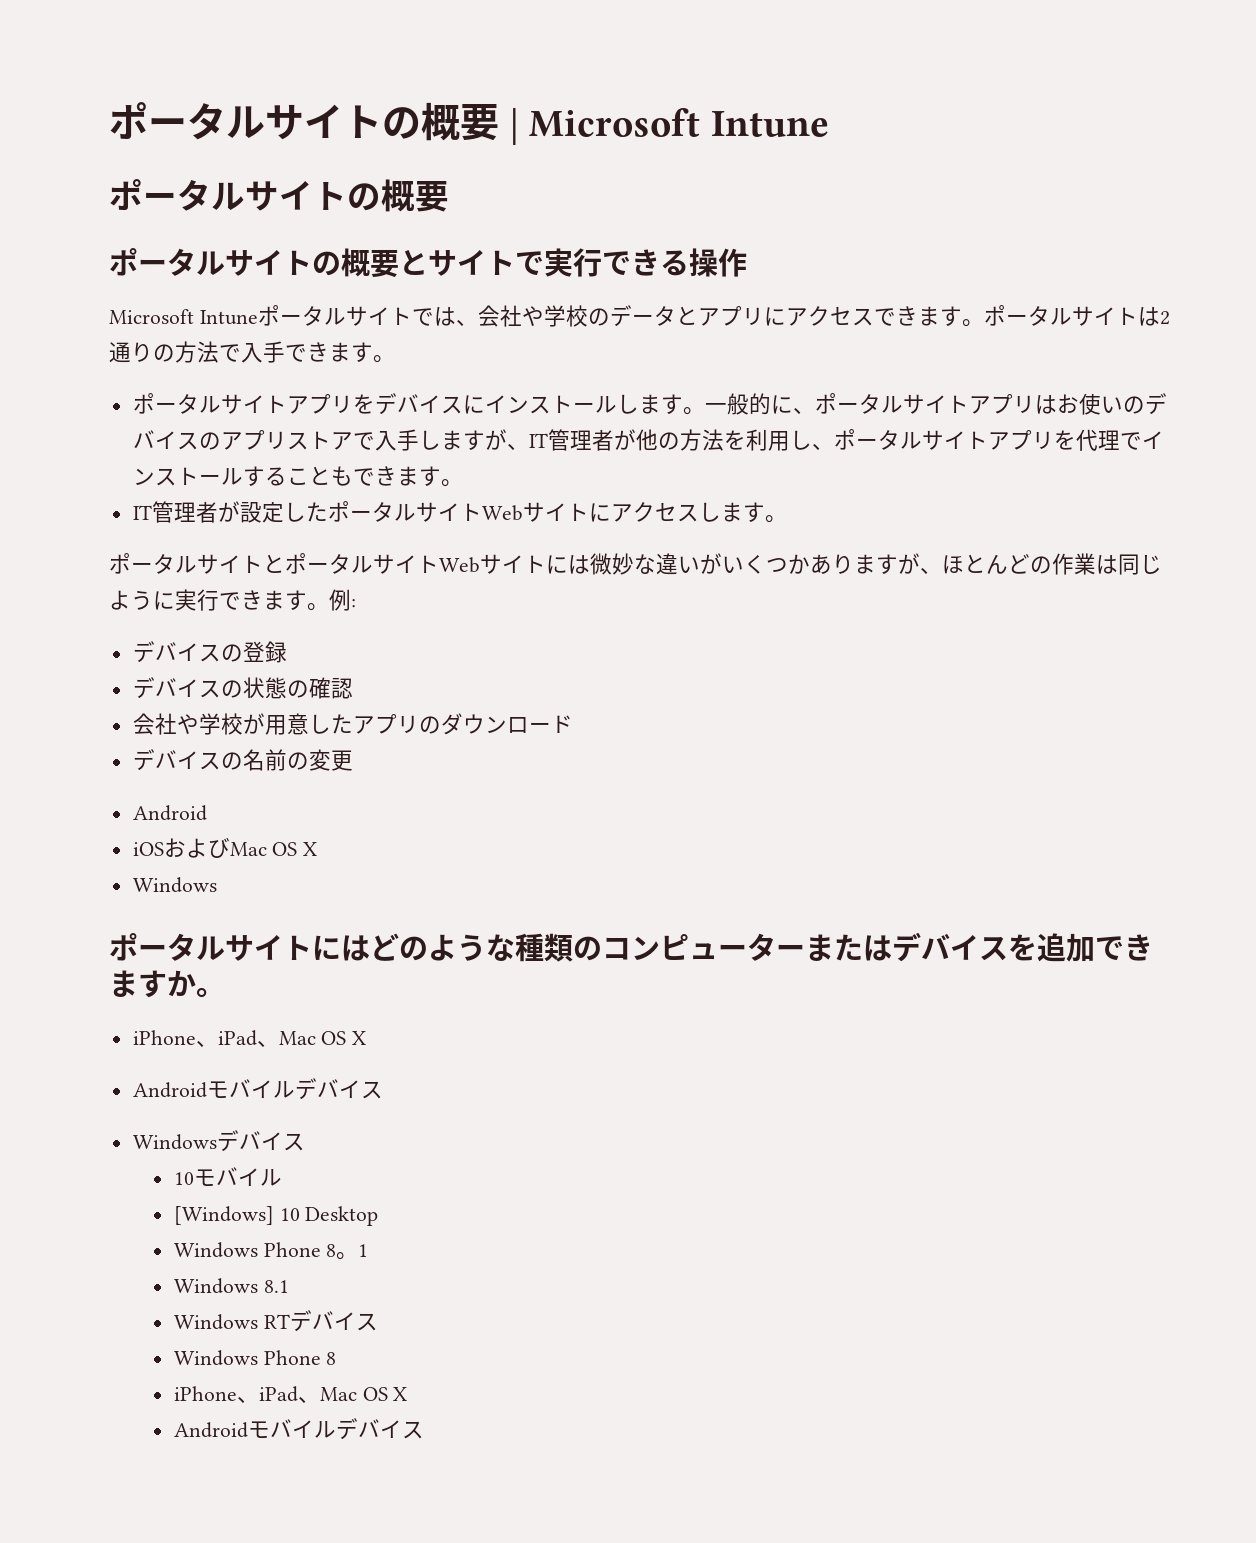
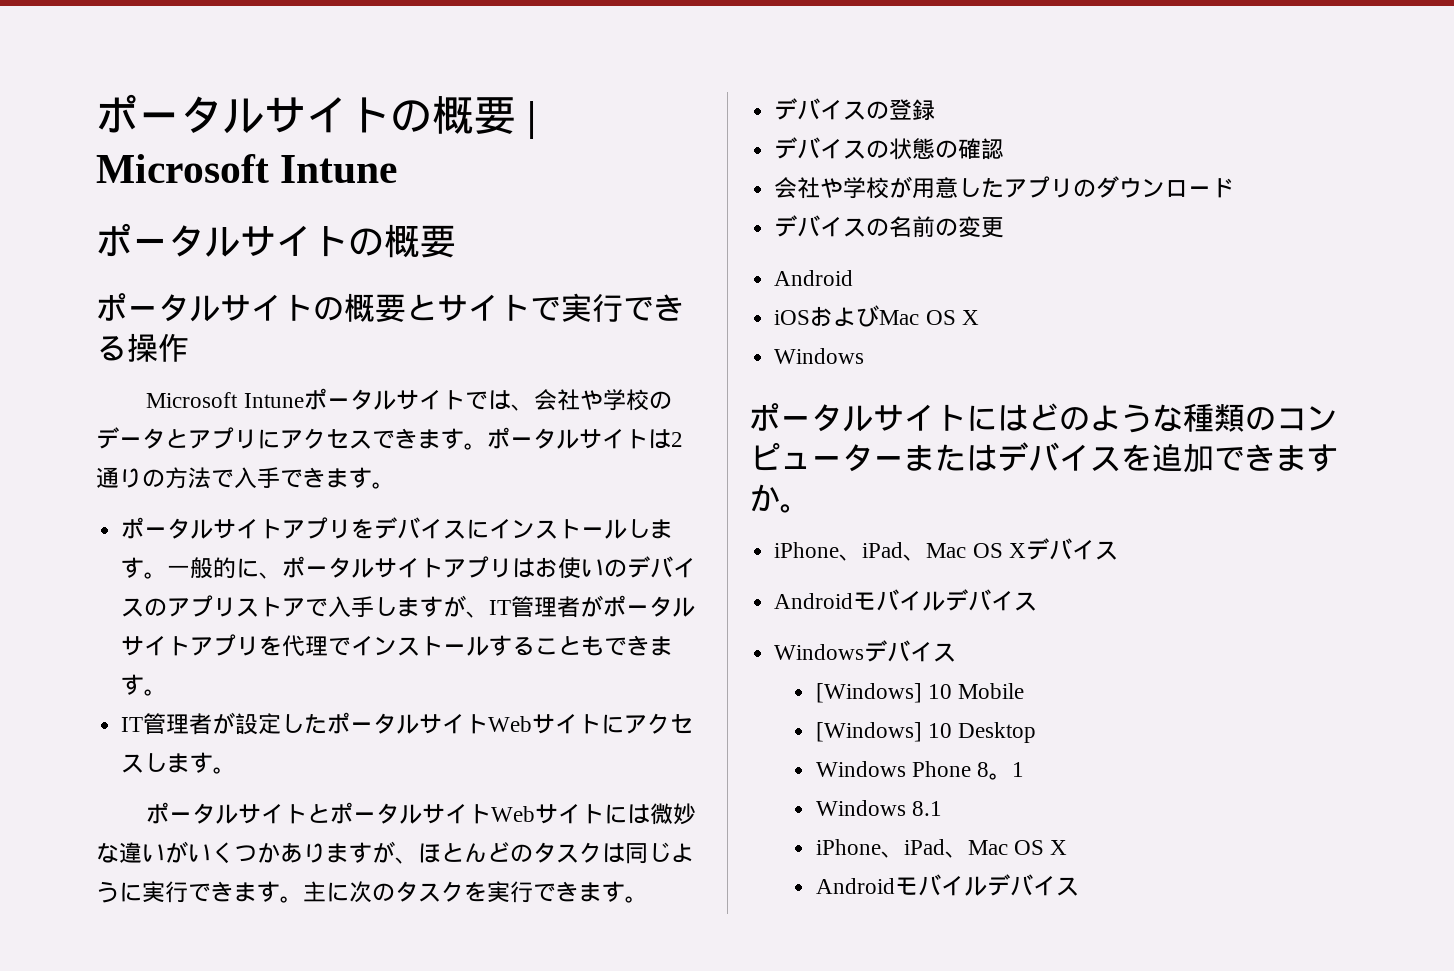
[635,429,834,451] 他の方法を利用し、 -> (604, 606) none
[1052,553,1096,575] 作業 -> [533,842,602,863] タスク
[329,589,356,611] 例: -> [303,881,648,903] 主に次のタスクを実行できます。
(367, 1038) none -> [1025,538,1118,560] デバイス
[173,1167,282,1186] 10モバイル -> [815,683,1025,703] [Windows] 10 Mobile
[173,1310,378,1332] [173,1350,337,1366] // Windows RTデバイス // Windows Phone 8 -> (943, 808) none

